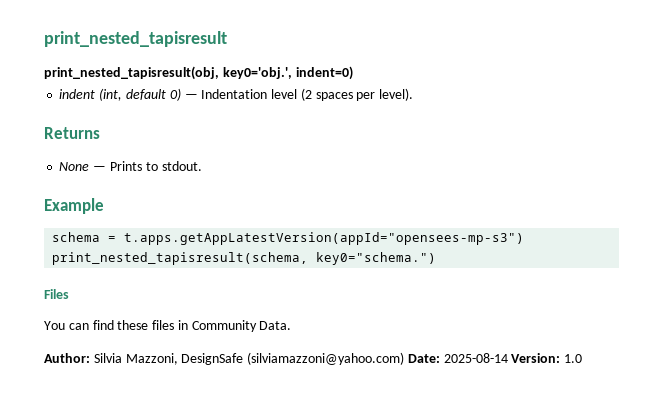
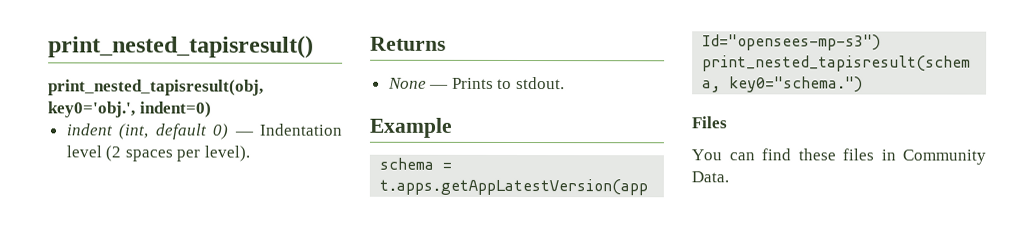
[44,31,227,47] print_nested_tapisresult -> [48,35,314,59] print_nested_tapisresult()
[44,352,583,365] // Author: Silvia Mazzoni, DesignSafe (silviamazzoni@yahoo.com) Date: 2025-08-14 Version: 1.0 -> (729, 177) none

